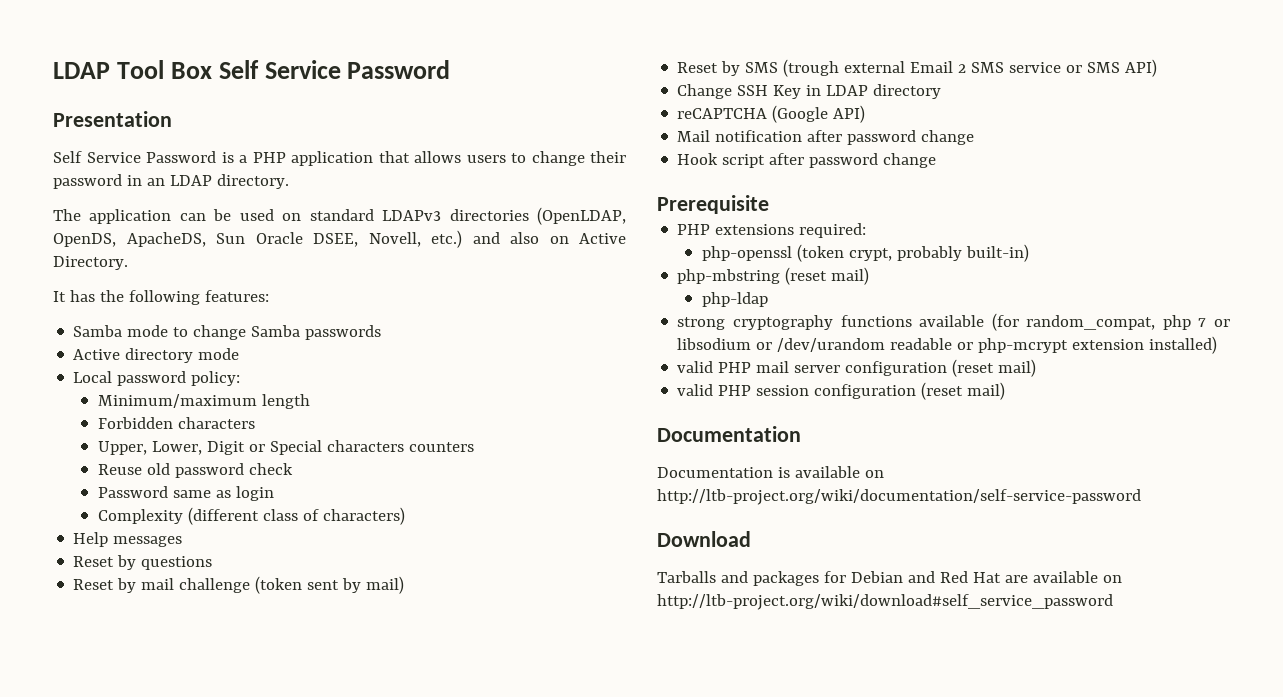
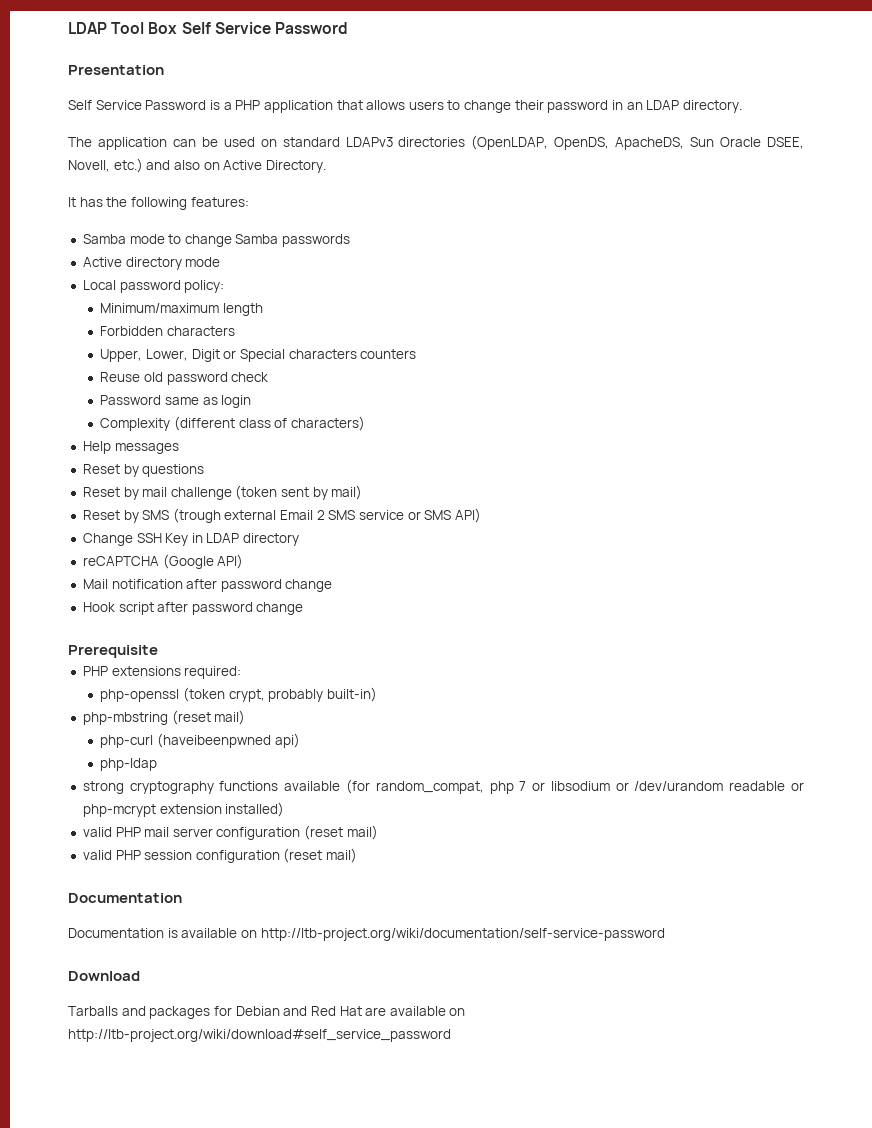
(870, 276) none -> [100,733,300,748] // php-curl (haveibeenpwned api)

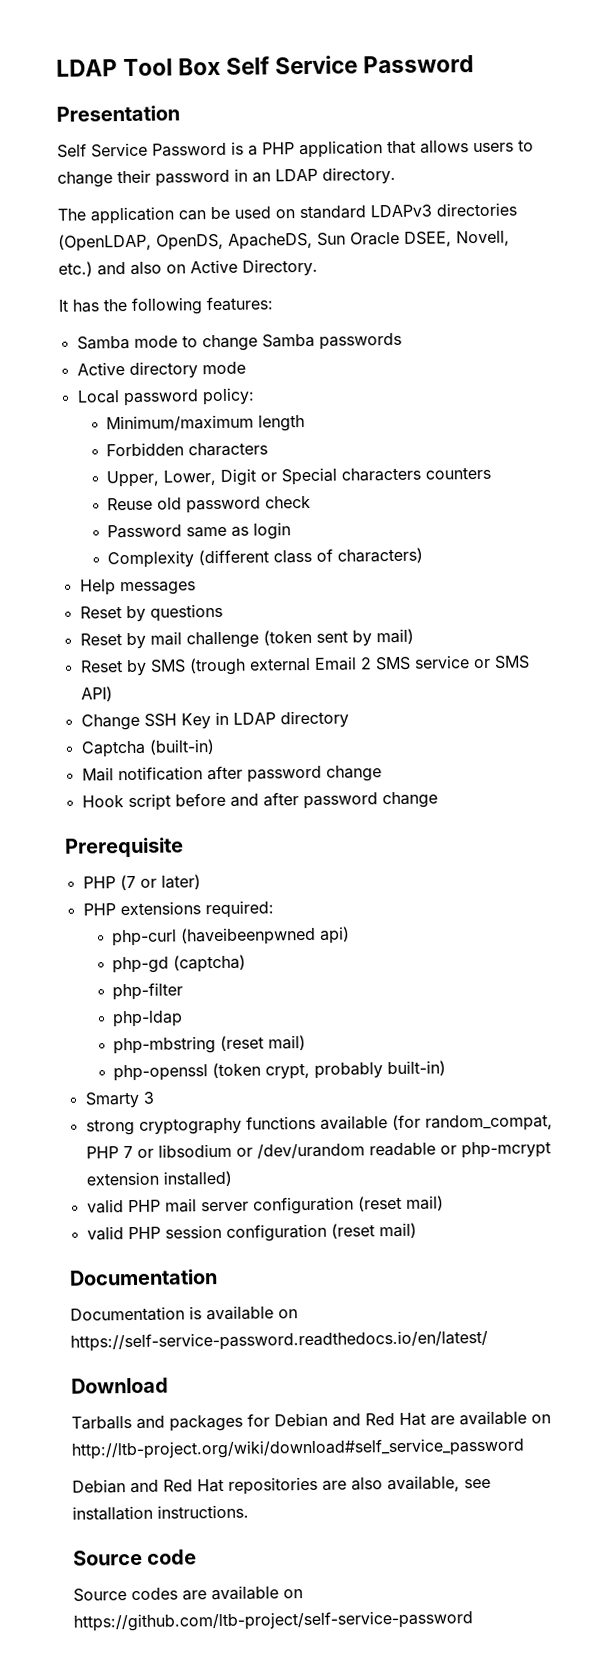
[82,554,244,569] reCAPTCHA (Google API) -> [80,739,215,758] Captcha (built-in)
(154, 608) none -> [174,792,259,807] before and
(158, 651) none -> [82,874,201,891] // PHP (7 or later)
(242, 672) none -> [112,926,351,947] [112,954,247,974] [112,982,184,1001] [112,1010,184,1028] [113,1035,307,1055] // php-curl (haveibeenpwned api) // php-gd (captcha) // php-filter // php-ldap // php-mbstring (reset mail)
[82,710,246,725] [100,733,300,748] [100,758,158,771] php-mbstring (reset mail) // php-curl (haveibeenpwned api) // php-ldap -> [84,1091,154,1109] Smarty 3
[489,781,514,794] php -> [85,1146,119,1159] PHP
[260,928,665,941] http://ltb-project.org/wiki/documentation/self-service-password -> [70,1329,488,1352] https://self-service-password.readthedocs.io/en/latest/
(451, 1035) none -> [72,1475,491,1495] [72,1504,249,1521] [73,1549,198,1566] [73,1585,303,1602] [73,1610,473,1632] // Debian and Red Hat repositories are also available, see installation instructions. // Source code // Source codes are available on https://github.com/ltb-project/self-service-password

